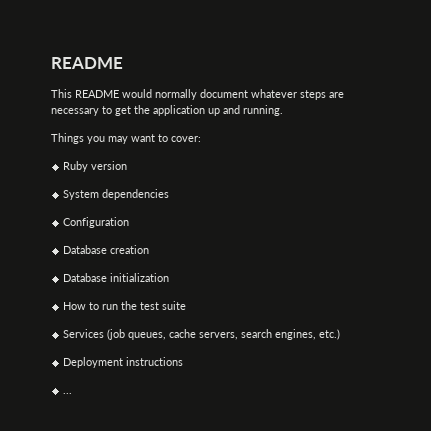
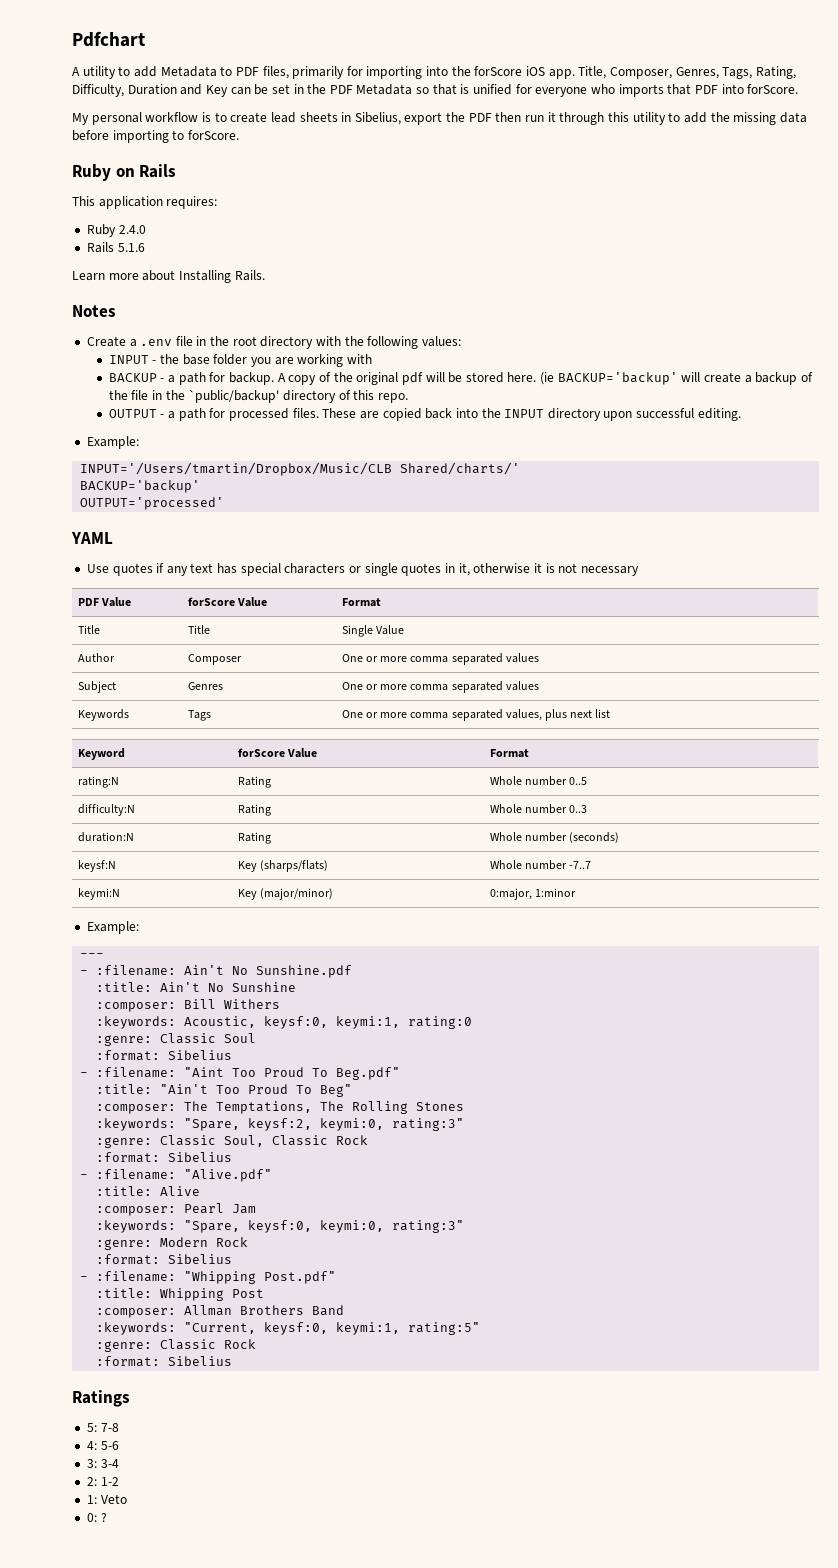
[51,57,123,69] [51,89,344,100] [51,105,283,116] [51,133,201,144] [63,161,128,172] [63,189,170,200] [63,217,130,228] [63,245,150,254] [63,273,170,282] [63,301,187,310] [63,329,341,340] [63,357,184,368] [63,393,73,394] README // This README would normally document whatever steps are necessary to get the application up and running. // Things you may want to cover: // Ruby version // System dependencies // Configuration // Database creation // Database initialization // How to run the test suite // Services (job queues, cache servers, search engines, etc.) // Deployment instructions // ... -> [72,31,145,47] [72,66,796,79] [72,84,799,97] [72,112,807,125] [72,130,239,143] [72,164,177,181] [72,196,218,209] [86,224,146,237] [86,242,145,253] [72,270,265,283] [72,305,116,317] [86,336,461,349] [108,354,372,367] [108,372,814,385] [108,390,408,403] [108,408,741,421] [86,436,139,449] [80,462,521,476] [80,480,201,493] [80,497,225,510] [71,532,113,544] [86,563,639,576] [77,597,131,607] [187,597,267,607] [341,598,381,607] [77,625,100,634] [187,625,210,634] [341,625,404,637] [77,653,115,662] [187,654,242,665] [341,653,539,665] [77,681,116,693] [187,682,223,690] [341,681,539,693] [77,709,129,721] [187,710,211,721] [341,709,611,721] [77,748,125,760] [237,748,317,758] [489,749,529,758] [77,776,119,788] [237,776,271,788] [489,776,588,786] [77,804,135,816] [237,804,271,816] [489,804,588,814] [77,832,134,842] [237,832,271,844] [489,832,620,843] [77,860,116,872] [237,860,328,872] [489,860,592,870] [77,888,120,900] [237,888,333,900] [489,888,576,900] [86,921,139,934] [80,953,105,958] [80,965,353,978] [96,982,297,992] [96,999,281,1012] [96,1016,473,1029] [96,1033,257,1046] [96,1050,233,1061] [80,1067,401,1080] [96,1084,353,1097] [96,1101,465,1114] [96,1118,465,1131] [96,1135,369,1148] [96,1152,233,1163] [80,1169,273,1182] [96,1186,201,1196] [96,1203,257,1216] [96,1220,465,1233] [96,1237,249,1250] [96,1254,233,1265] [80,1271,337,1284] [96,1288,265,1301] [96,1305,345,1318] [96,1322,481,1335] [96,1339,257,1352] [96,1356,233,1367] [72,1390,130,1407] [86,1423,119,1432] [86,1441,119,1450] [86,1459,119,1468] [86,1477,119,1486] [86,1494,127,1504] [86,1513,107,1522] Pdfchart // A utility to add Metadata to PDF files, primarily for importing into the forScore iOS app. Title, Composer, Genres, Tags, Rating, Difficulty, Duration and Key can be set in the PDF Metadata so that is unified for everyone who imports that PDF into forScore. // My personal workflow is to create lead sheets in Sibelius, export the PDF then run it through this utility to add the missing data before importing to forScore. // Ruby on Rails // This application requires: // Ruby 2.4.0 // Rails 5.1.6 // Learn more about Installing Rails. // Notes // Create a .env file in the root directory with the following values: // INPUT - the base folder you are working with // BACKUP - a path for backup. A copy of the original pdf will be stored here. (ie BACKUP='backup' will create a backup of the file in the `public/backup' directory of this repo. // OUTPUT - a path for processed files. These are copied back into the INPUT directory upon successful editing. // Example: // INPUT='/Users/tmartin/Dropbox/Music/CLB Shared/charts/' // BACKUP='backup' // OUTPUT='processed' // YAML // Use quotes if any text has special characters or single quotes in it, otherwise it is not necessary // PDF Value | forScore Value | Format // Title | Title | Single Value // Author | Composer | One or more comma separated values // Subject | Genres | One or more comma separated values // Keywords | Tags | One or more comma separated values, plus next list // Keyword | forScore Value | Format // rating:N | Rating | Whole number 0..5 // difficulty:N | Rating | Whole number 0..3 // duration:N | Rating | Whole number (seconds) // keysf:N | Key (sharps/flats) | Whole number -7..7 // keymi:N | Key (major/minor) | 0:major, 1:minor // Example: // --- // - :filename: Ain't No Sunshine.pdf // :title: Ain't No Sunshine // :composer: Bill Withers // :keywords: Acoustic, keysf:0, keymi:1, rating:0 // :genre: Classic Soul // :format: Sibelius // - :filename: "Aint Too Proud To Beg.pdf" // :title: "Ain't Too Proud To Beg" // :composer: The Temptations, The Rolling Stones // :keywords: "Spare, keysf:2, keymi:0, rating:3" // :genre: Classic Soul, Classic Rock // :format: Sibelius // - :filename: "Alive.pdf" // :title: Alive // :composer: Pearl Jam // :keywords: "Spare, keysf:0, keymi:0, rating:3" // :genre: Modern Rock // :format: Sibelius // - :filename: "Whipping Post.pdf" // :title: Whipping Post // :composer: Allman Brothers Band // :keywords: "Current, keysf:0, keymi:1, rating:5" // :genre: Classic Rock // :format: Sibelius // Ratings // 5: 7-8 // 4: 5-6 // 3: 3-4 // 2: 1-2 // 1: Veto // 0: ?

